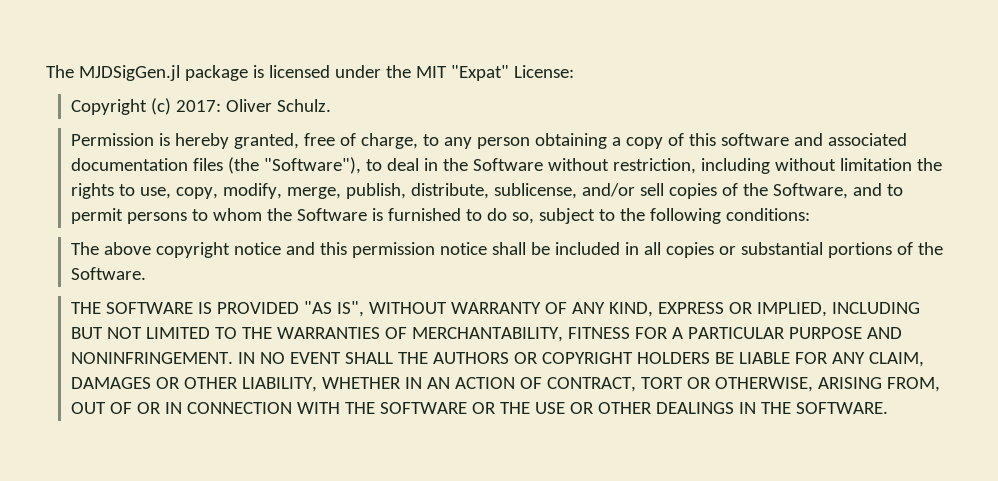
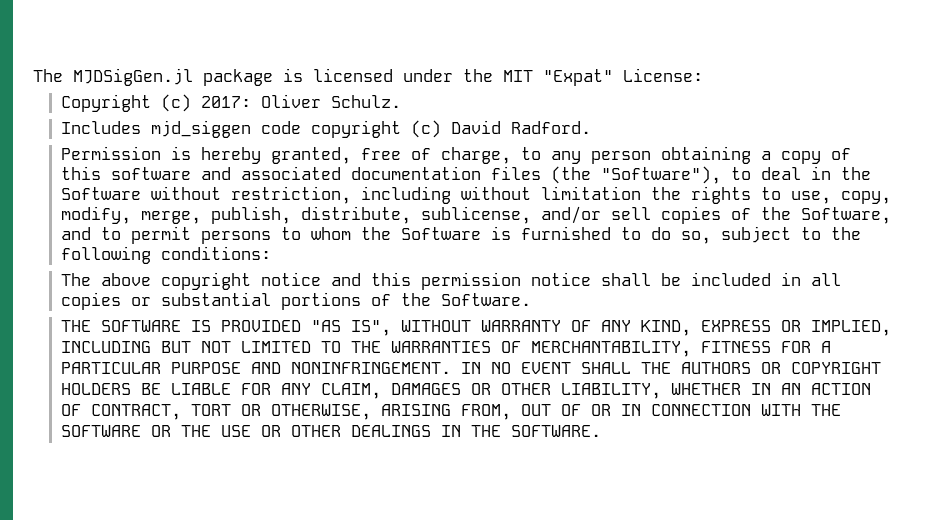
(332, 105) none -> [61,120,592,138] // Includes mjd_siggen code copyright (c) David Radford.

